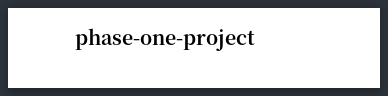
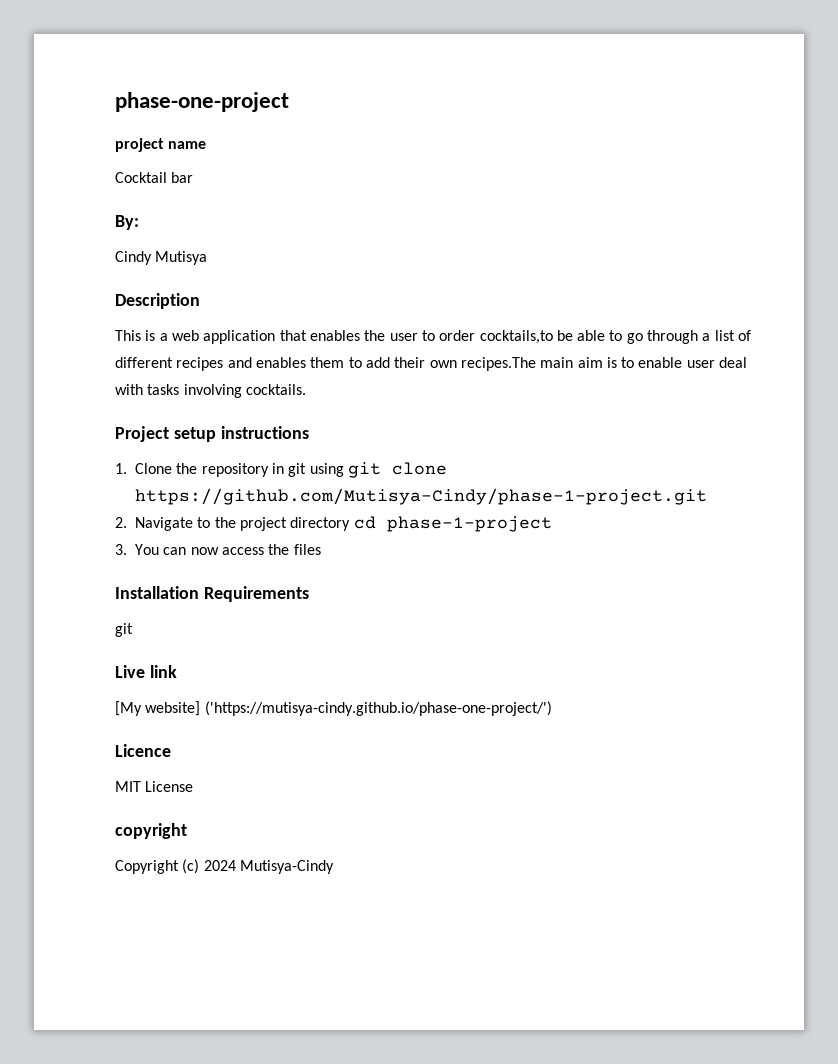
(255, 39) none -> [115,138,207,152] [115,172,194,183] [115,215,139,230] [115,251,208,265] [115,293,200,309] [115,330,752,344] [115,357,748,371] [115,384,306,398] [115,426,309,442] [115,462,447,478] [135,488,707,505] [115,516,552,532] [115,544,321,555] [115,586,309,602] [115,623,133,637] [115,665,177,678] [115,701,552,716] [115,744,171,757] [115,781,194,792] [115,823,187,839] [115,859,334,874] // project name // Cocktail bar // By: // Cindy Mutisya // Description // This is a web application that enables the user to order cocktails,to be able to go through a list of different recipes and enables them to add their own recipes.The main aim is to enable user deal with tasks involving cocktails. // Project setup instructions // 1. Clone the repository in git using git clone https://github.com/Mutisya-Cindy/phase-1-project.git // 2. Navigate to the project directory cd phase-1-project // 3. You can now access the files // Installation Requirements // git // Live link // [My website] ('https://mutisya-cindy.github.io/phase-one-project/') // Licence // MIT License // copyright // Copyright (c) 2024 Mutisya-Cindy

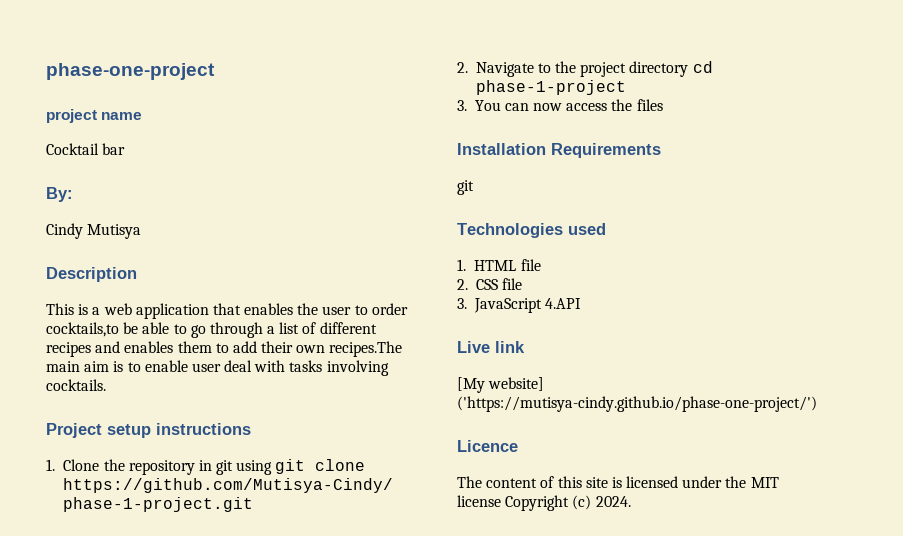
(133, 630) none -> [457,223,606,238] [457,259,541,271] [457,278,522,290] [457,298,581,313] // Technologies used // 1. HTML file // 2. CSS file // 3. JavaScript 4.API
[115,781,194,792] [115,823,187,839] [115,859,334,874] MIT License // copyright // Copyright (c) 2024 Mutisya-Cindy -> [457,476,779,488] [457,495,631,511] The content of this site is licensed under the MIT license Copyright (c) 2024.

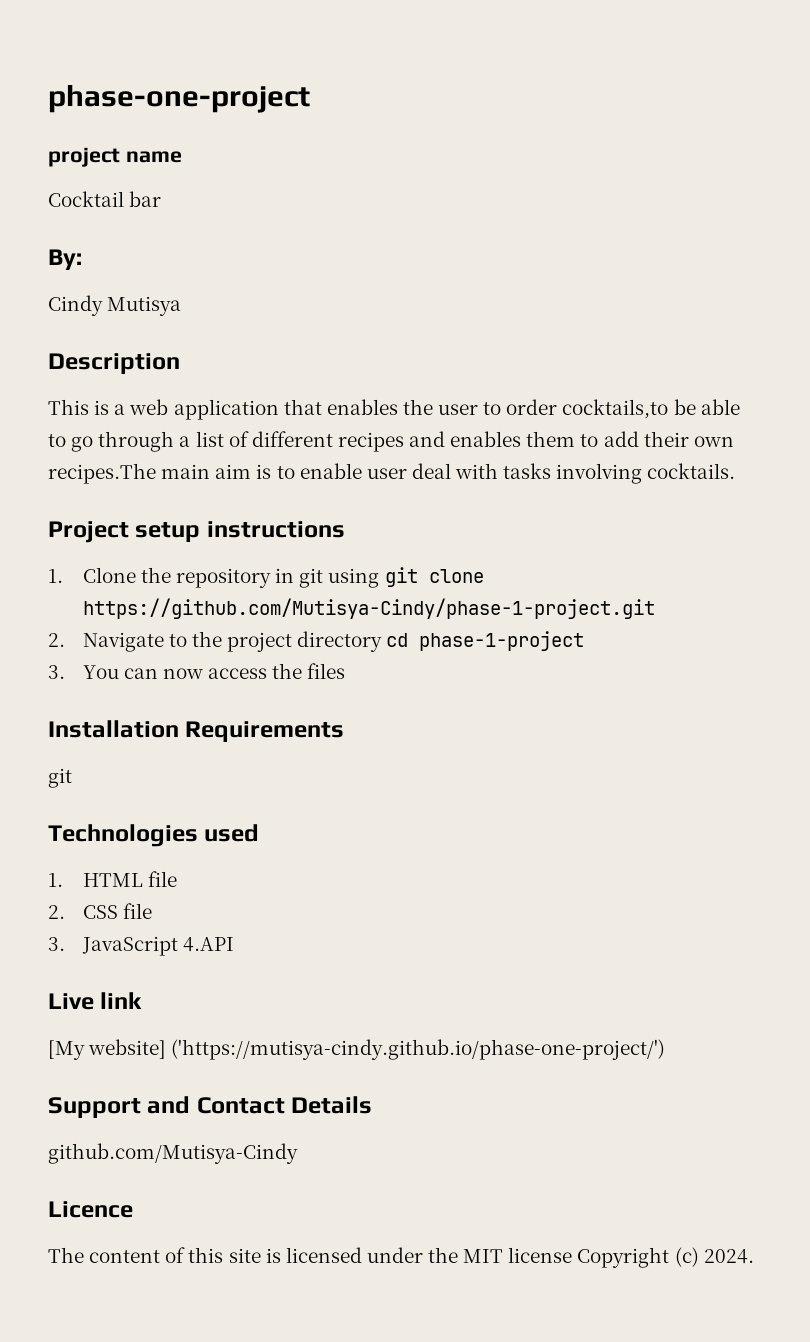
(817, 404) none -> [48,1096,373,1118] [48,1143,298,1164] // Support and Contact Details // github.com/Mutisya-Cindy

